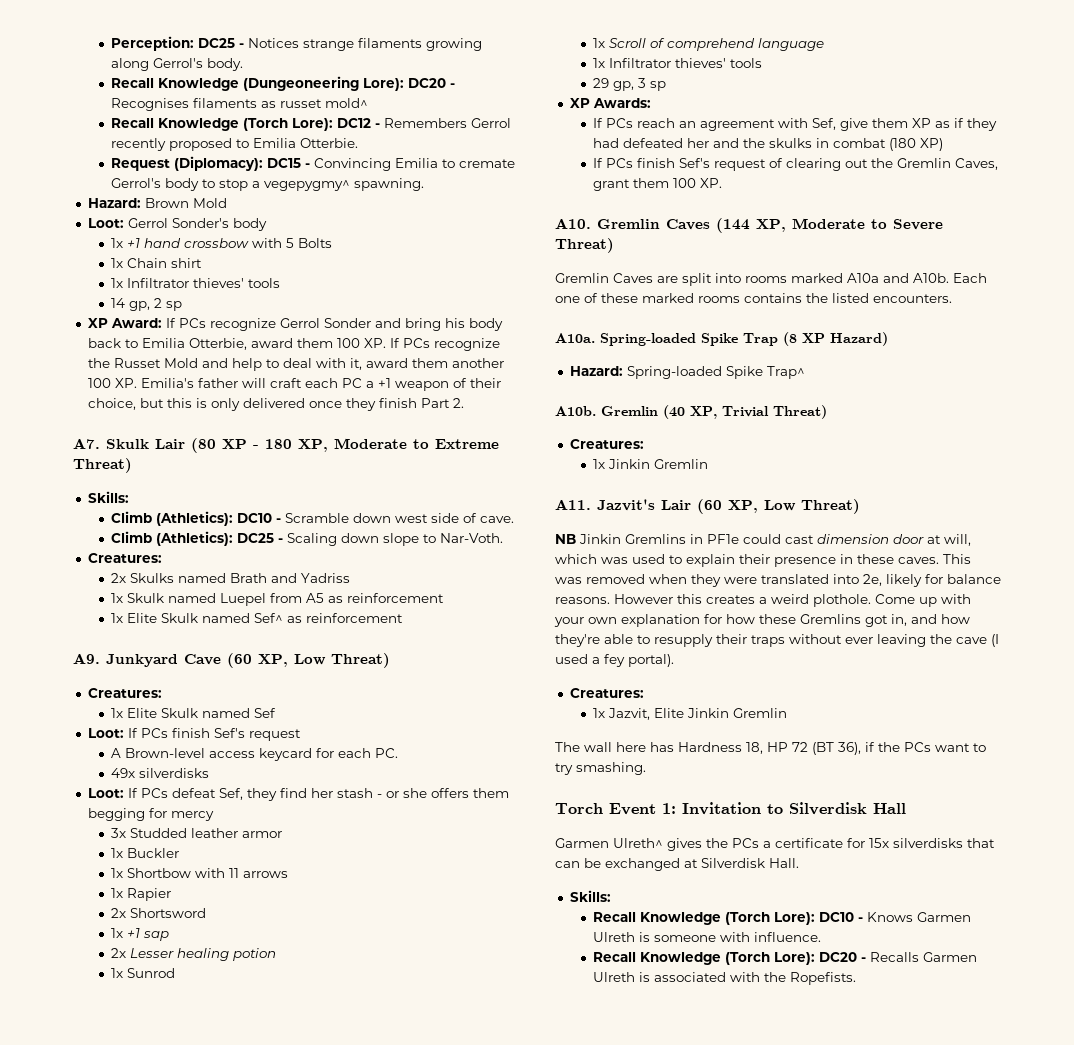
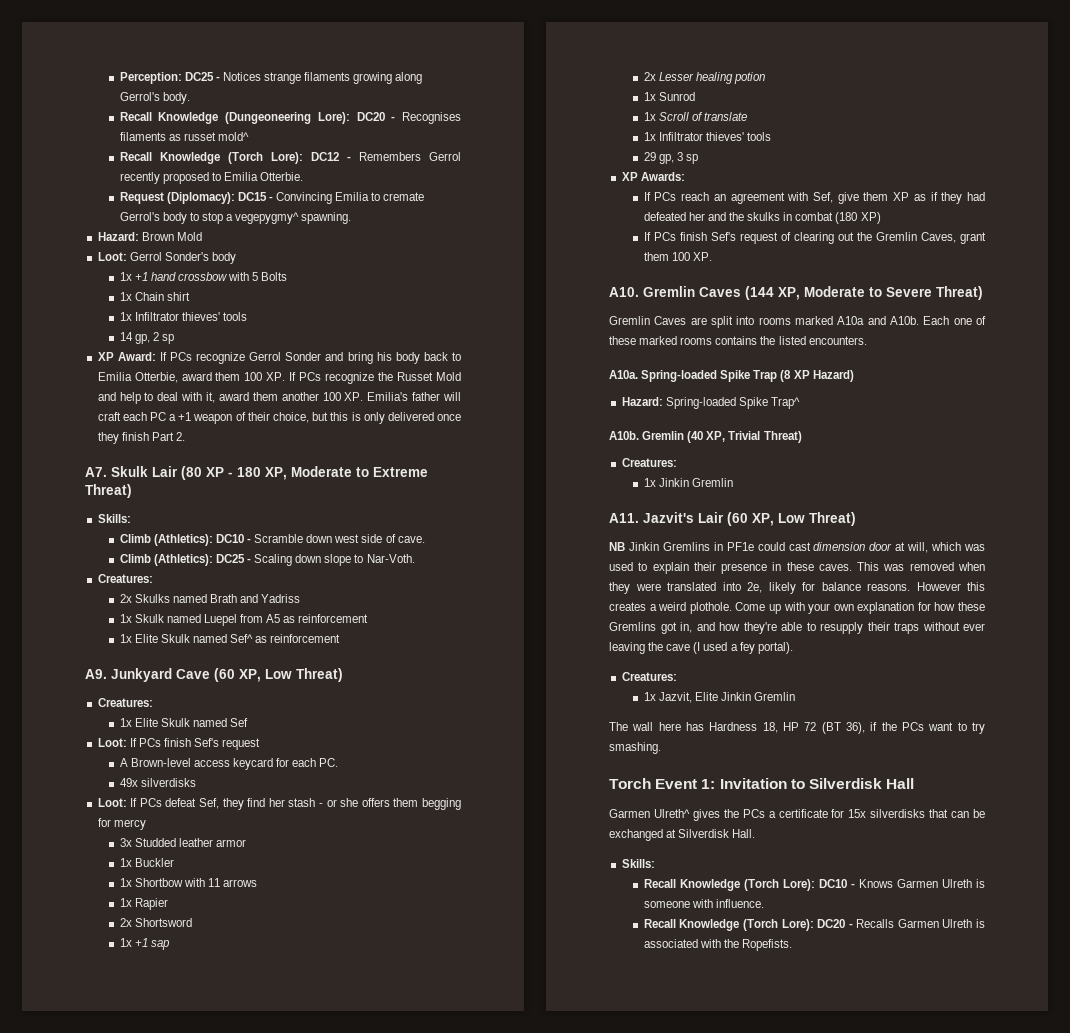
[667,38,825,51] comprehend language -> [704,112,748,121] translate

